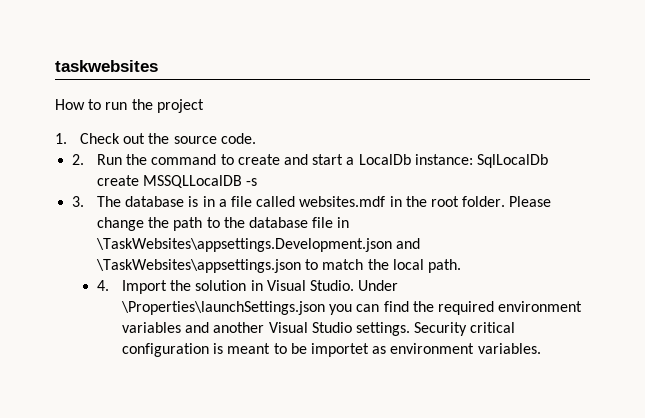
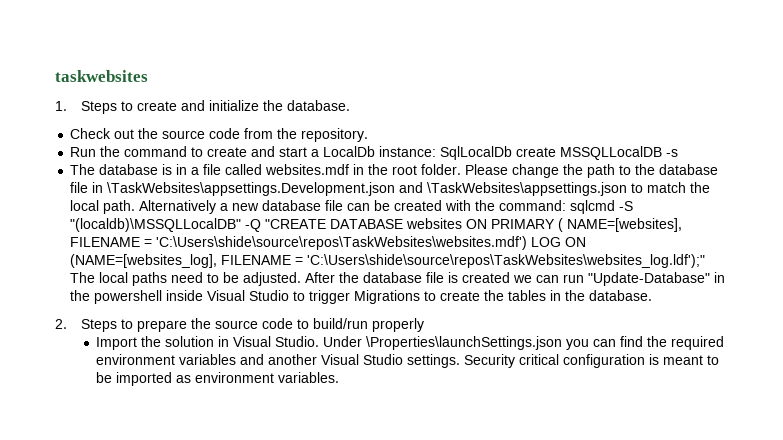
[55,99,204,113] [55,133,256,144] [72,154,85,165] How to run the project // 1. Check out the source code. // 2. -> [55,100,351,114] [70,128,369,142] 1. Steps to create and initialize the database. // Check out the source code from the repository. //
[72,196,85,207] 3. -> (679, 153) none
[97,280,110,291] // 4. -> [139,200,634,214] [70,218,683,232] [70,236,587,250] [70,254,706,268] [70,272,726,286] [70,290,653,304] [55,318,425,332] Alternatively a new database file can be created with the command: sqlcmd -S "(localdb)\MSSQLLocalDB" -Q "CREATE DATABASE websites ON PRIMARY ( NAME=[websites], FILENAME = 'C:\Users\shide\source\repos\TaskWebsites\websites.mdf') LOG ON (NAME=[websites_log], FILENAME = 'C:\Users\shide\source\repos\TaskWebsites\websites_log.ldf');" The local paths need to be adjusted. After the database file is created we can run "Update-Database" in the powershell inside Visual Studio to trigger Migrations to create the tables in the database. // 2. Steps to prepare the source code to build/run properly //
[310,343,369,357] importet -> [116,372,173,386] imported

